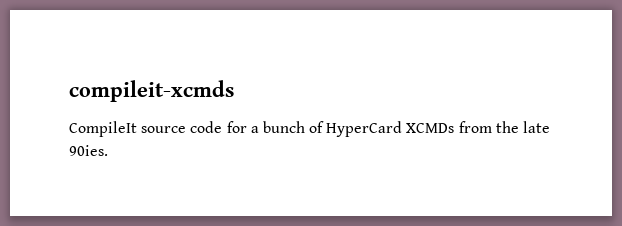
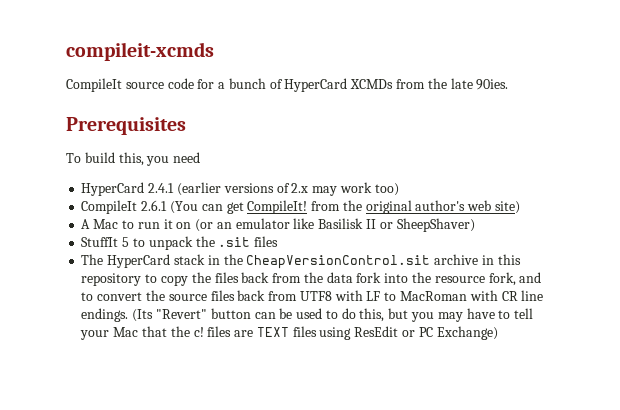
(108, 150) none -> [66,117,186,135] [66,152,201,166] [81,182,399,196] [81,200,520,214] [81,218,475,232] [81,236,279,250] [81,254,521,269] [81,272,542,286] [81,290,544,301] [81,308,534,322] [80,326,498,340] // Prerequisites // To build this, you need // HyperCard 2.4.1 (earlier versions of 2.x may work too) // CompileIt 2.6.1 (You can get CompileIt! from the original author's web site) // A Mac to run it on (or an emulator like Basilisk II or SheepShaver) // StuffIt 5 to unpack the .sit files // The HyperCard stack in the CheapVersionControl.sit archive in this repository to copy the files back from the data fork into the resource fork, and to convert the source files back from UTF8 with LF to MacRoman with CR line endings. (Its "Revert" button can be used to do this, but you may have to tell your Mac that the c! files are TEXT files using ResEdit or PC Exchange)

